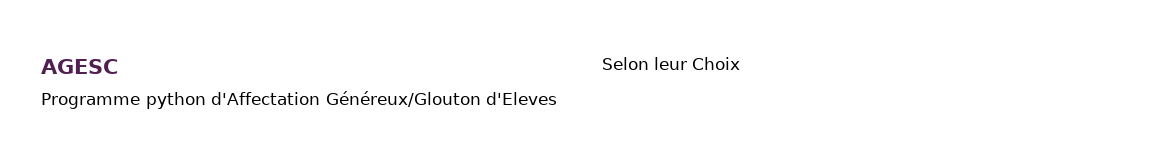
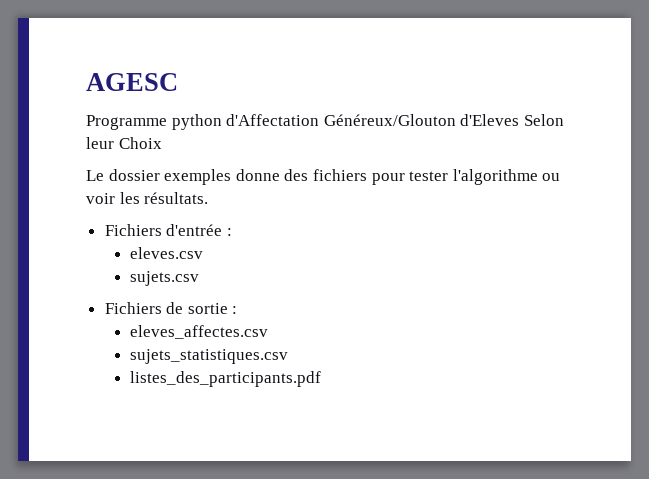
(740, 63) none -> [86,169,561,185] [86,192,209,204] [104,224,232,236] [130,247,204,259] [130,271,200,286] [104,302,238,314] [130,325,269,339] [130,349,289,364] [130,371,322,387] // Le dossier exemples donne des fichiers pour tester l'algorithme ou voir les résultats. // Fichiers d'entrée : // eleves.csv // sujets.csv // Fichiers de sortie : // eleves_affectes.csv // sujets_statistiques.csv // listes_des_participants.pdf

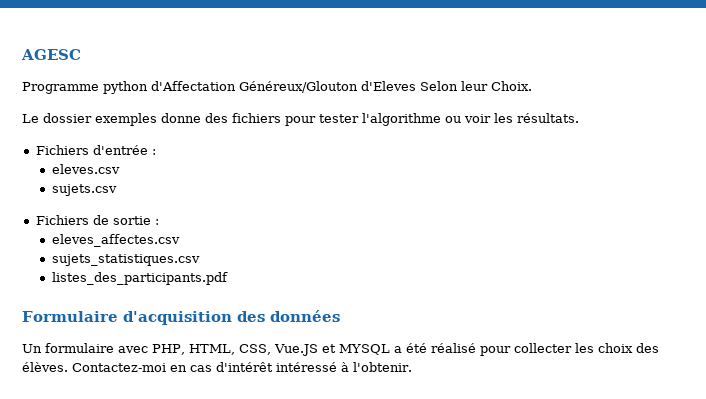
[118,137,162,149] Choix -> [491,81,532,91] Choix.
(322, 379) none -> [22,310,340,325] [22,343,659,356] [22,362,412,372] // Formulaire d'acquisition des données // Un formulaire avec PHP, HTML, CSS, Vue.JS et MYSQL a été réalisé pour collecter les choix des élèves. Contactez-moi en cas d'intérêt intéressé à l'obtenir.

